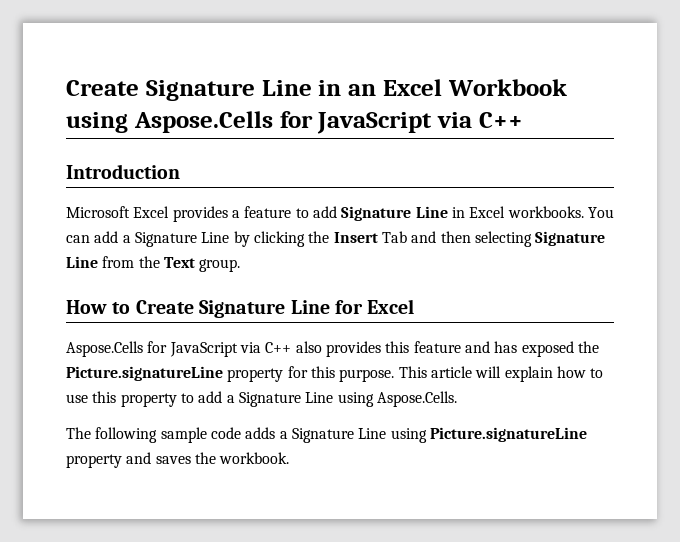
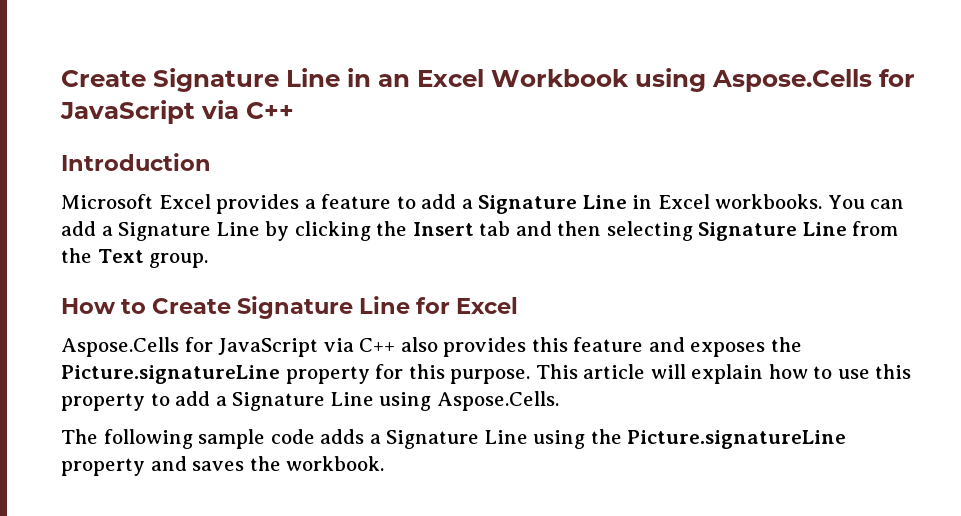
(337, 212) none -> [461,199,473,209] a
[381,231,407,243] Tab -> [479,221,511,236] tab
[494,341,574,357] has exposed -> [690,342,766,357] exposes
(427, 435) none -> [590,429,622,444] the

